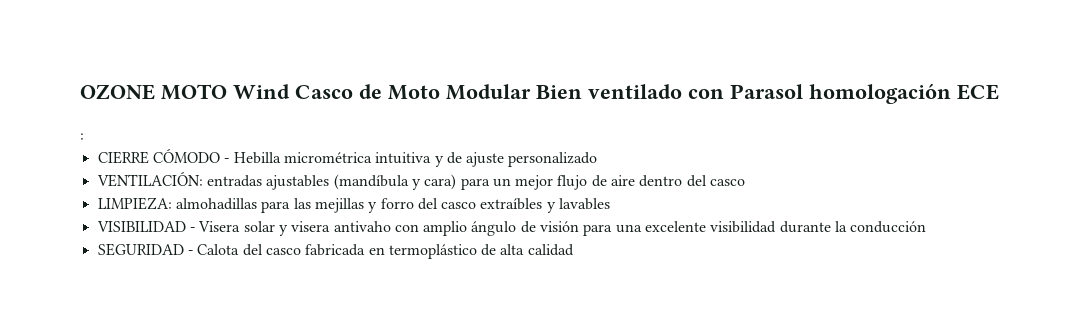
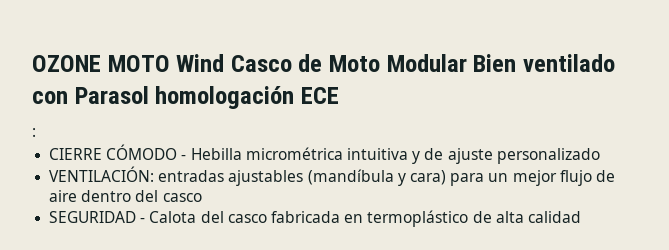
[97,197,611,213] [96,221,927,236] // LIMPIEZA: almohadillas para las mejillas y forro del casco extraíbles y lavables // VISIBILIDAD - Visera solar y visera antivaho con amplio ángulo de visión para una excelente visibilidad durante la conducción -> (202, 197) none

